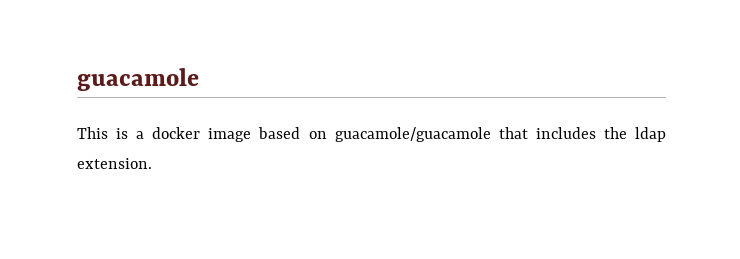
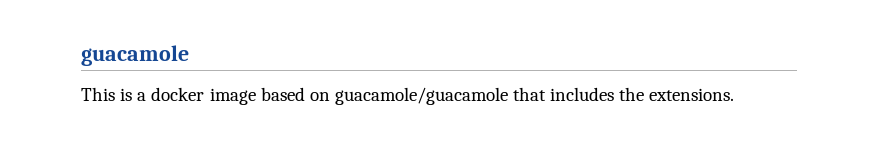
[635,127,666,142] [77,158,152,169] ldap extension. -> [649,88,735,101] extensions.

